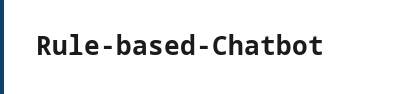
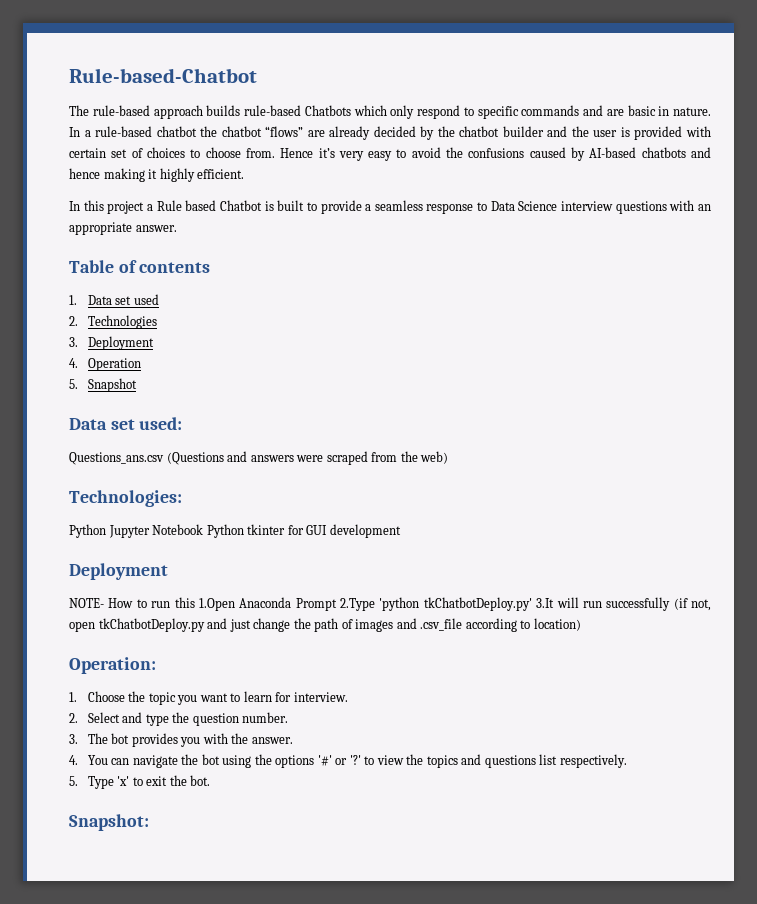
(324, 44) none -> [69,105,711,119] [69,126,711,140] [69,147,711,161] [69,168,245,182] [69,200,711,214] [69,222,177,235] [69,260,211,273] [69,294,159,305] [69,315,157,329] [69,336,154,350] [69,358,141,371] [69,378,137,392] [69,417,183,430] [69,451,449,465] [69,490,182,507] [69,524,401,538] [69,563,168,580] [69,597,711,611] [69,618,581,632] [69,657,156,674] [69,691,348,705] [69,712,289,726] [69,733,293,747] [69,754,627,768] [69,775,211,789] [69,814,149,831] // The rule-based approach builds rule-based Chatbots which only respond to specific commands and are basic in nature. In a rule-based chatbot the chatbot “flows” are already decided by the chatbot builder and the user is provided with certain set of choices to choose from. Hence it’s very easy to avoid the confusions caused by AI-based chatbots and hence making it highly efficient. // In this project a Rule based Chatbot is built to provide a seamless response to Data Science interview questions with an appropriate answer. // Table of contents // 1. Data set used // 2. Technologies // 3. Deployment // 4. Operation // 5. Snapshot // Data set used: // Questions_ans.csv (Questions and answers were scraped from the web) // Technologies: // Python Jupyter Notebook Python tkinter for GUI development // Deployment // NOTE- How to run this 1.Open Anaconda Prompt 2.Type 'python tkChatbotDeploy.py' 3.It will run successfully (if not, open tkChatbotDeploy.py and just change the path of images and .csv_file according to location) // Operation: // 1. Choose the topic you want to learn for interview. // 2. Select and type the question number. // 3. The bot provides you with the answer. // 4. You can navigate the bot using the options '#' or '?' to view the topics and questions list respectively. // 5. Type 'x' to exit the bot. // Snapshot:

